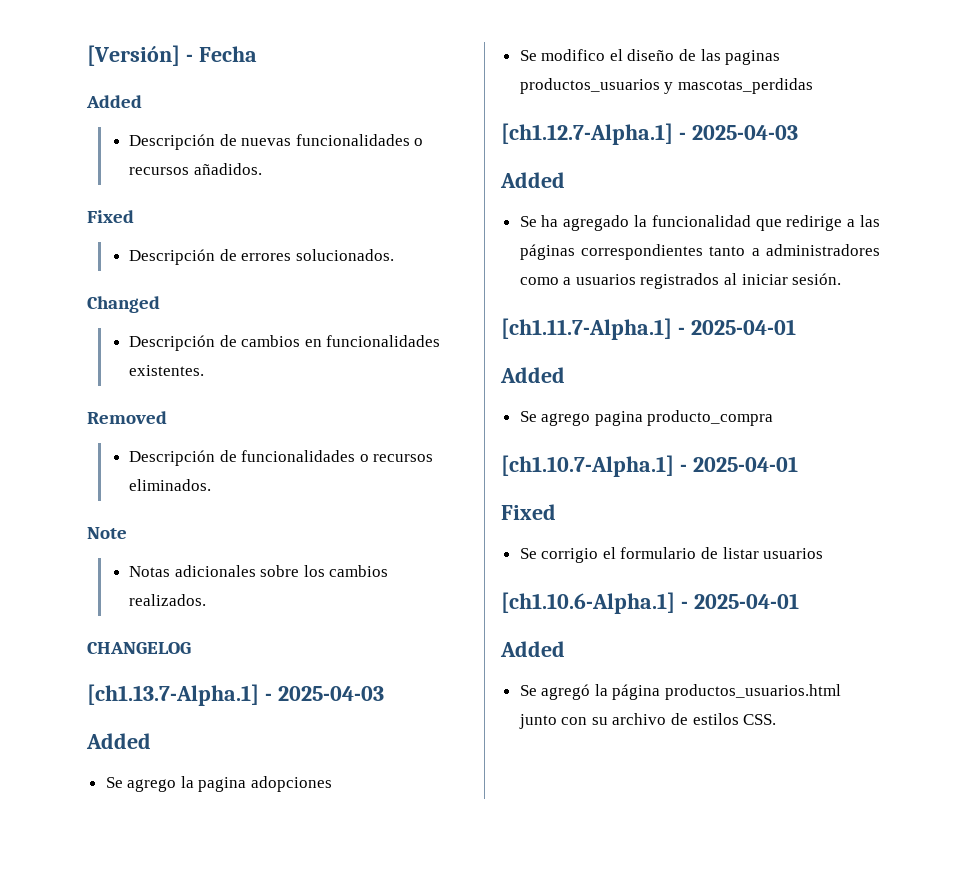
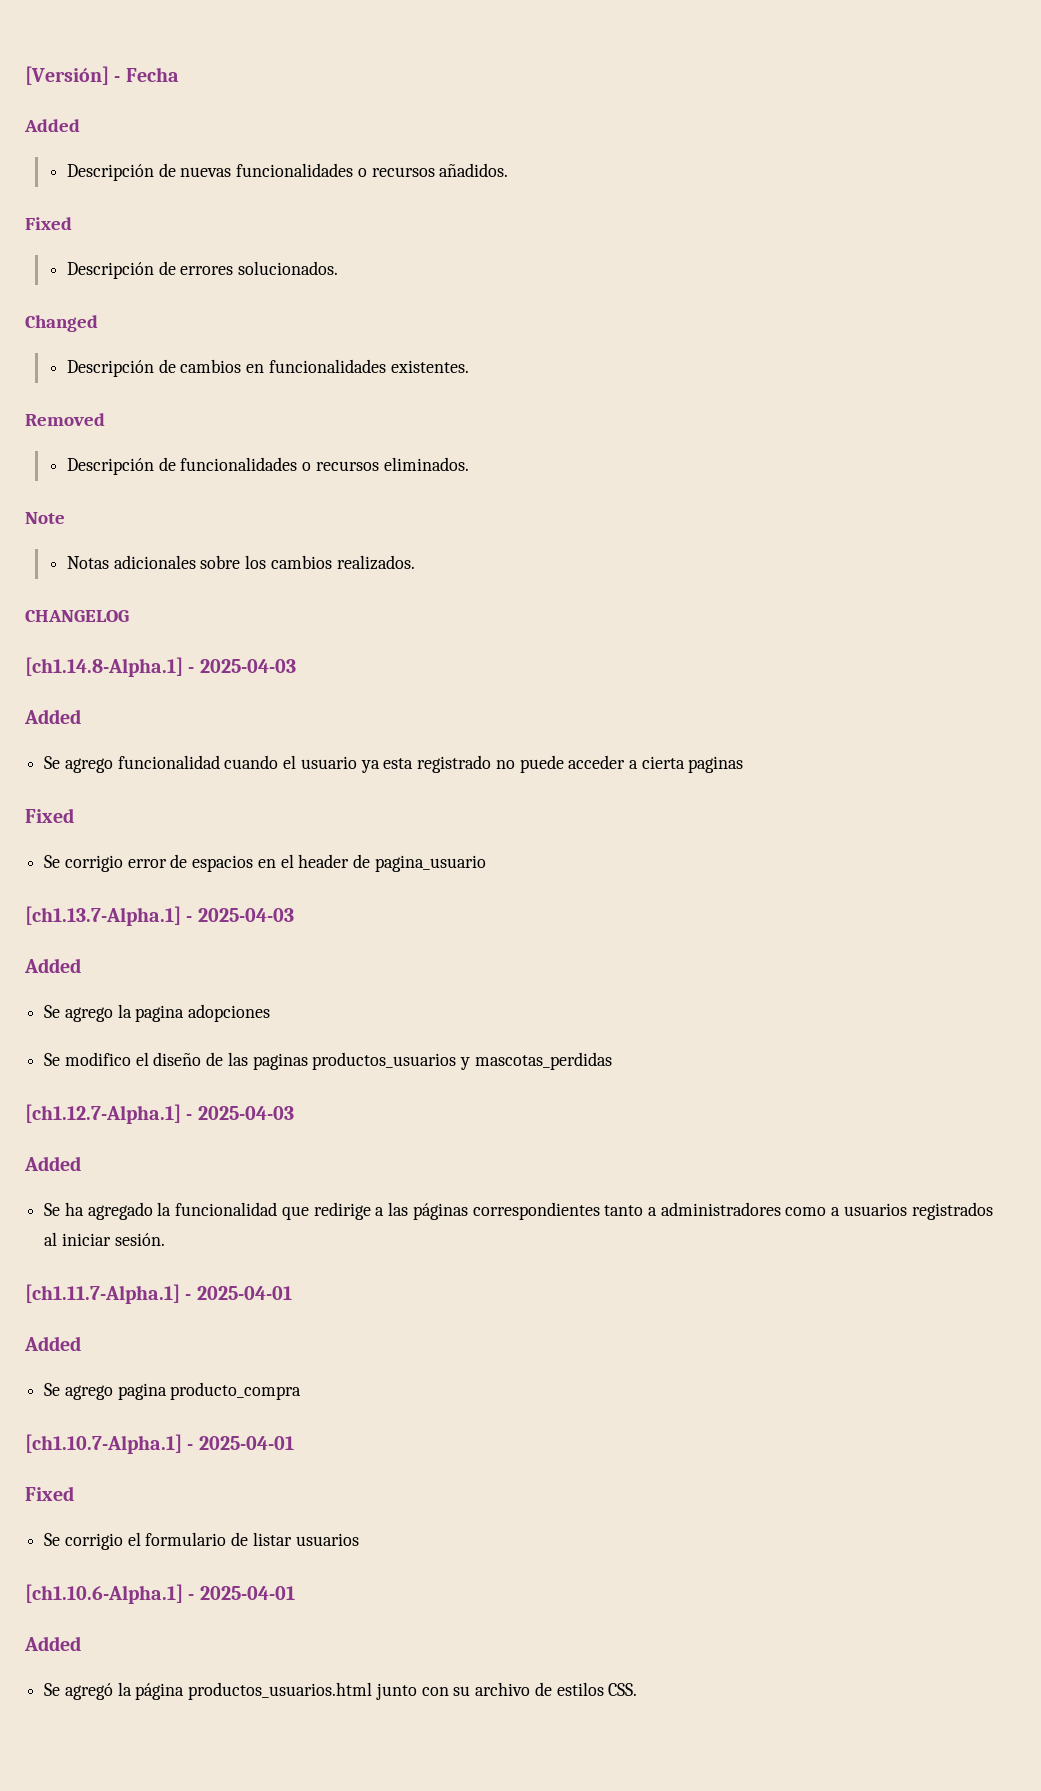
(191, 648) none -> [25,657,296,677] [24,709,81,724] [44,755,744,773] [25,808,74,823] [44,854,486,872] // [ch1.14.8-Alpha.1] - 2025-04-03 // Added // Se agrego funcionalidad cuando el usuario ya esta registrado no puede acceder a cierta paginas // Fixed // Se corrigio error de espacios en el header de pagina_usuario

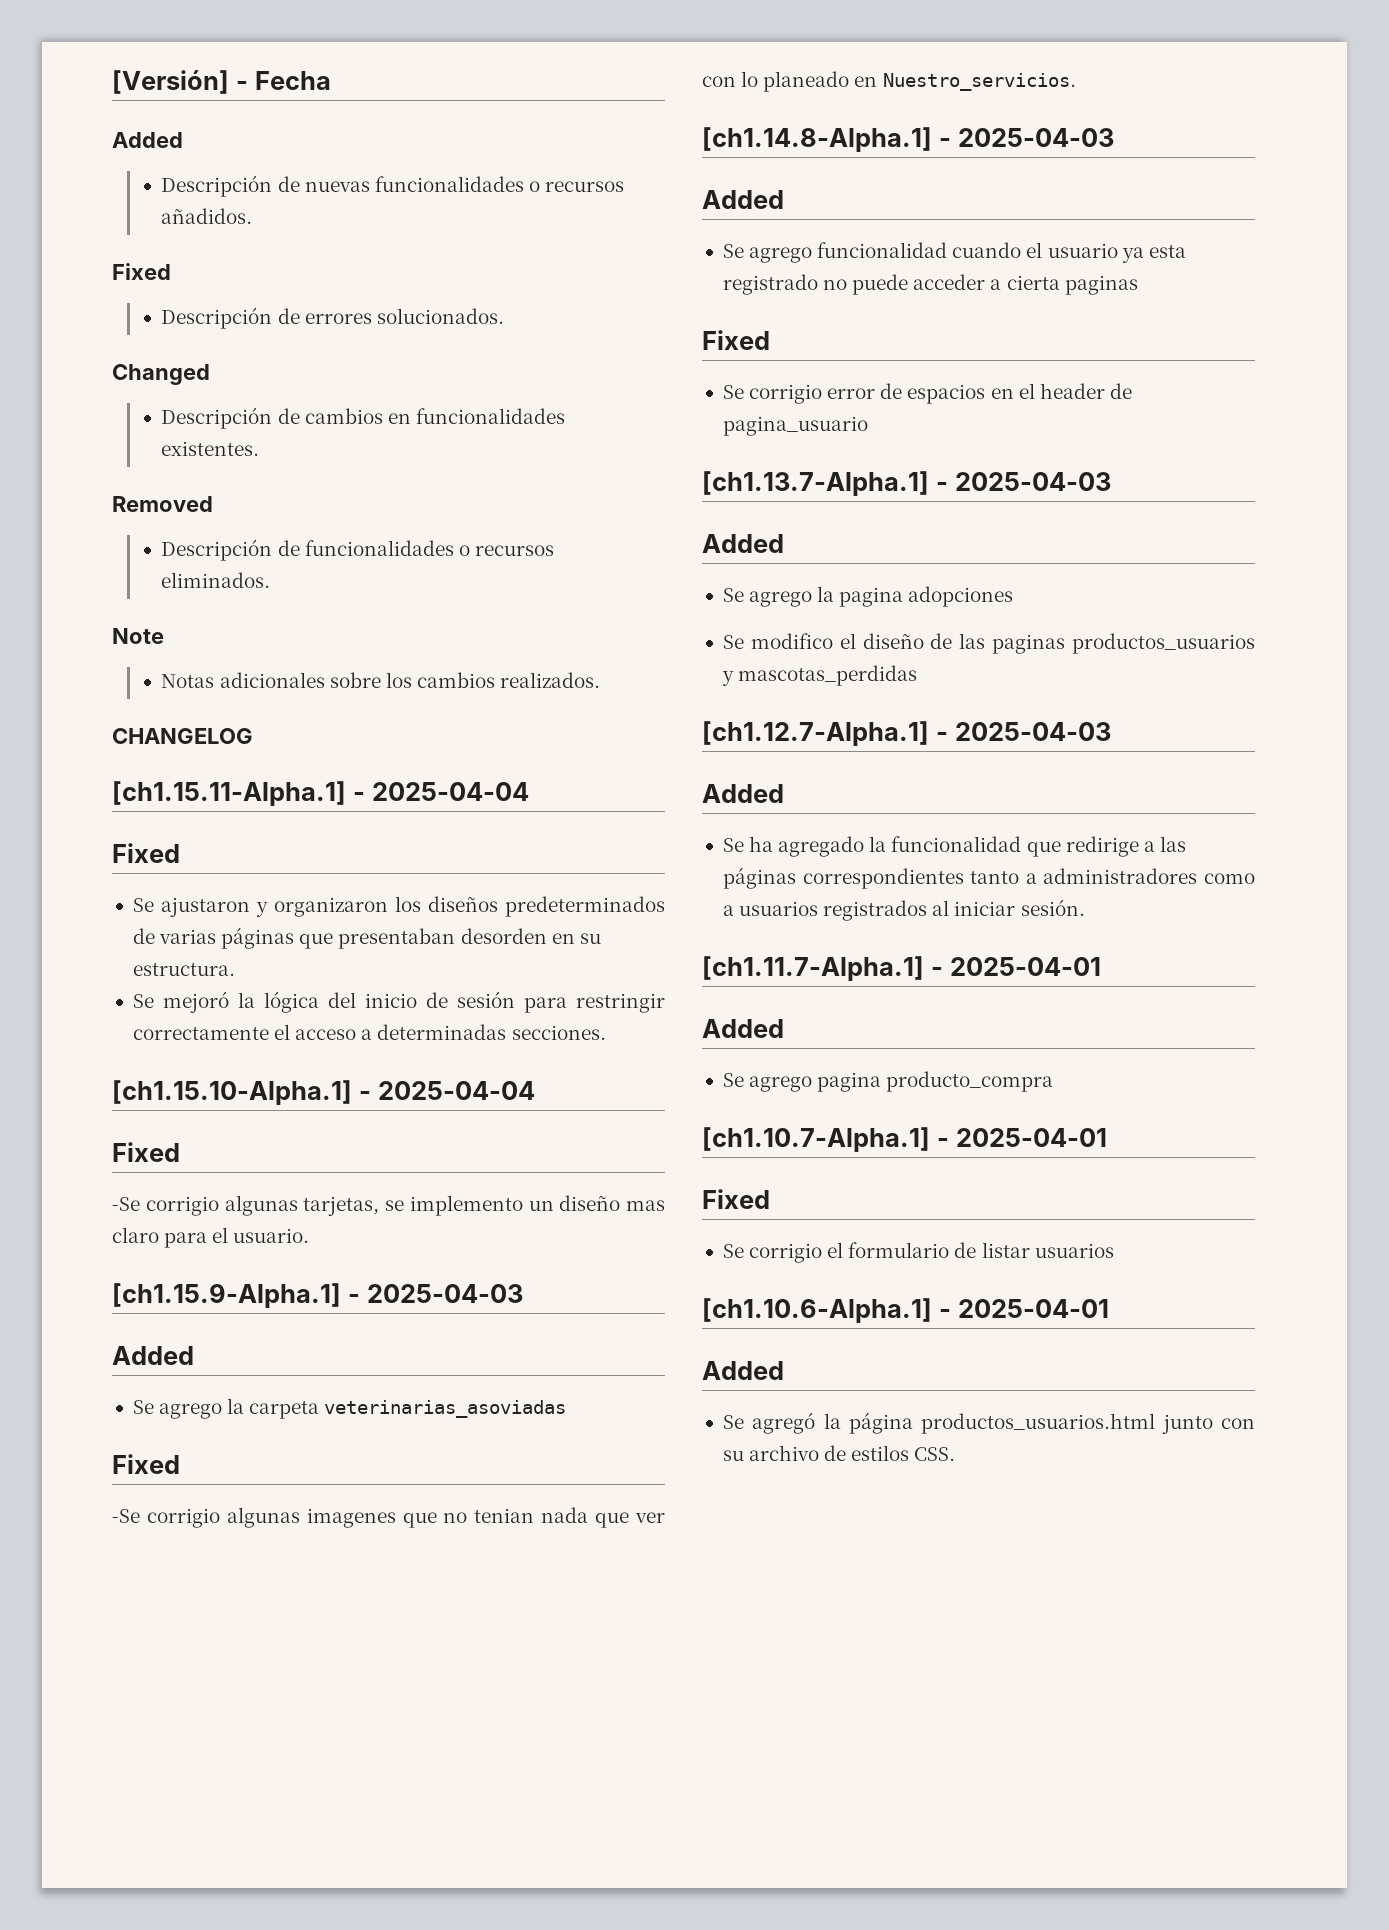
(129, 616) none -> [112,781,529,806] [112,843,180,863] [132,896,665,917] [132,927,601,949] [132,963,235,976] [132,991,666,1013] [132,1024,606,1040] [112,1080,535,1105] [112,1142,180,1162] [112,1195,665,1216] [112,1227,310,1248] [112,1283,523,1308] [112,1346,194,1365] [132,1398,567,1419] [112,1454,180,1474] [112,1507,666,1528] [702,71,1076,92] // [ch1.15.11-Alpha.1] - 2025-04-04 // Fixed // Se ajustaron y organizaron los diseños predeterminados de varias páginas que presentaban desorden en su estructura. // Se mejoró la lógica del inicio de sesión para restringir correctamente el acceso a determinadas secciones. // [ch1.15.10-Alpha.1] - 2025-04-04 // Fixed // -Se corrigio algunas tarjetas, se implemento un diseño mas claro para el usuario. // [ch1.15.9-Alpha.1] - 2025-04-03 // Added // Se agrego la carpeta veterinarias_asoviadas // Fixed // -Se corrigio algunas imagenes que no tenian nada que ver con lo planeado en Nuestro_servicios.

